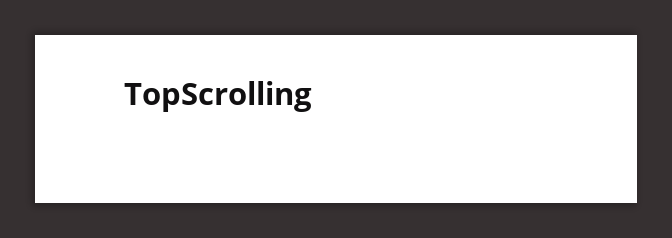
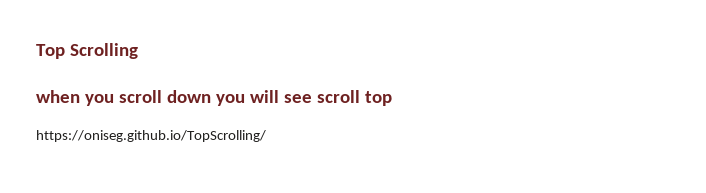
[124,81,312,112] TopScrolling -> [36,43,138,59] [36,90,392,106] [36,130,266,142] Top Scrolling // when you scroll down you will see scroll top // https://oniseg.github.io/TopScrolling/

